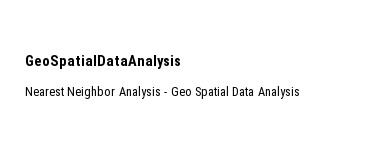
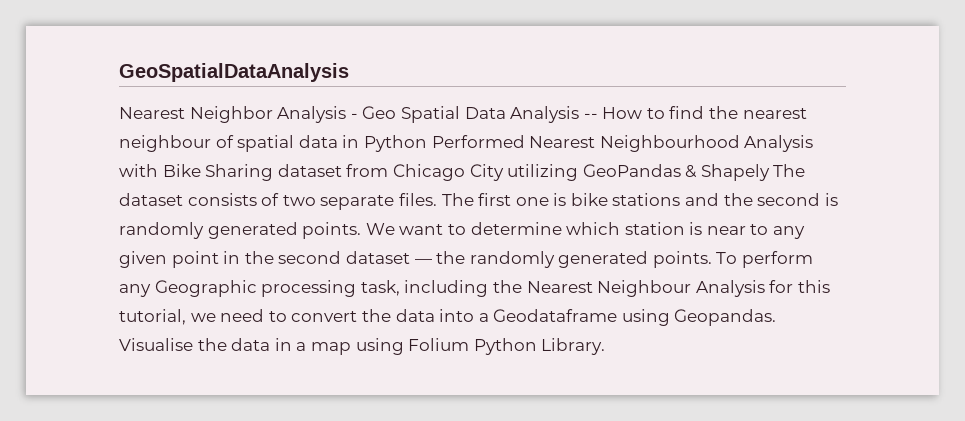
(300, 92) none -> [583,106,807,119] [119,135,814,152] [119,164,806,181] [119,193,838,210] [119,222,806,239] [119,251,814,268] [119,280,830,297] [119,309,777,326] [119,338,606,355] -- How to find the nearest neighbour of spatial data in Python Performed Nearest Neighbourhood Analysis with Bike Sharing dataset from Chicago City utilizing GeoPandas & Shapely The dataset consists of two separate files. The first one is bike stations and the second is randomly generated points. We want to determine which station is near to any given point in the second dataset — the randomly generated points. To perform any Geographic processing task, including the Nearest Neighbour Analysis for this tutorial, we need to convert the data into a Geodataframe using Geopandas. Visualise the data in a map using Folium Python Library.

